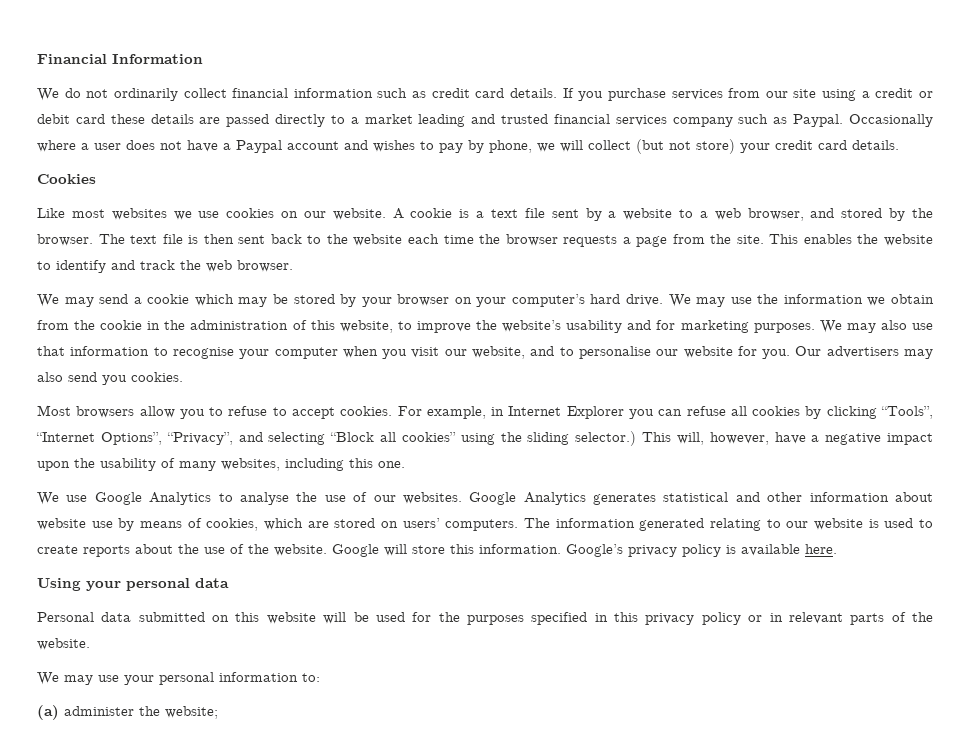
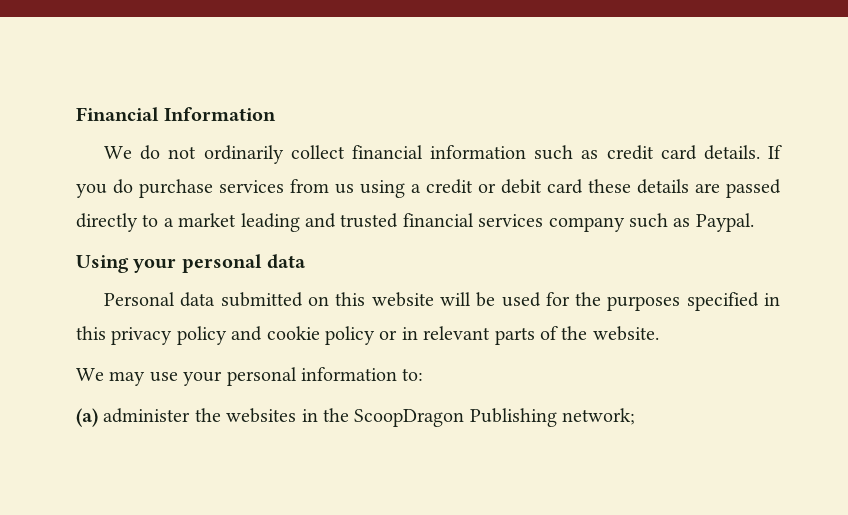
(604, 96) none -> [113,179,133,194] do
[765,89,817,98] our site -> [335,184,354,194] us
[849,114,934,127] [37,139,899,154] [37,174,96,184] [37,208,933,221] [37,234,933,247] [37,260,293,273] [37,294,935,307] [37,320,933,333] [37,346,933,359] [37,372,183,385] [37,405,934,419] [36,431,934,446] [37,458,405,471] [37,492,934,505] [37,518,933,531] [37,544,837,557] Occasionally where a user does not have a Paypal account and wishes to pay by phone, we will collect (but not store) your credit card details. // Cookies // Like most websites we use cookies on our website. A cookie is a text file sent by a website to a web browser, and stored by the browser. The text file is then sent back to the website each time the browser requests a page from the site. This enables the website to identify and track the web browser. // We may send a cookie which may be stored by your browser on your computer’s hard drive. We may use the information we obtain from the cookie in the administration of this website, to improve the website’s usability and for marketing purposes. We may also use that information to recognise your computer when you visit our website, and to personalise our website for you. Our advertisers may also send you cookies. // Most browsers allow you to refuse to accept cookies. For example, in Internet Explorer you can refuse all cookies by clicking “Tools”, “Internet Options”, “Privacy”, and selecting “Block all cookies” using the sliding selector.) This will, however, have a negative impact upon the usability of many websites, including this one. // We use Google Analytics to analyse the use of our websites. Google Analytics generates statistical and other information about website use by means of cookies, which are stored on users’ computers. The information generated relating to our website is used to create reports about the use of the website. Google will store this information. Google’s privacy policy is available here. -> (754, 222) none
(741, 618) none -> [231,326,375,345] and cookie policy
[165,706,218,719] website; -> [226,408,636,427] websites in the ScoopDragon Publishing network;

